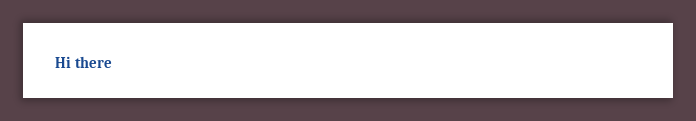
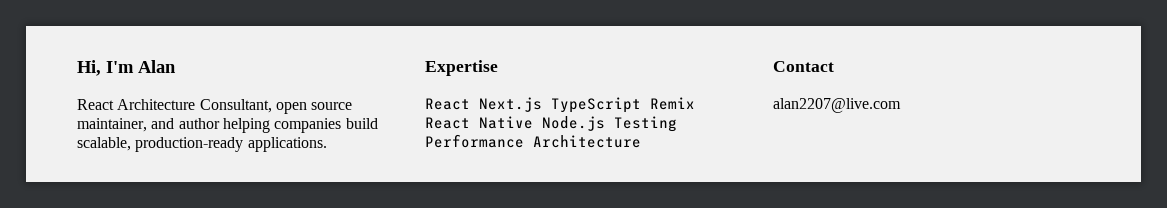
[55,56,112,68] Hi there -> [77,60,176,76] [77,99,353,114] [77,118,378,133] [77,137,327,152] [425,60,498,76] [425,97,695,113] [425,116,677,132] [425,134,641,148] [773,61,834,72] [773,98,901,113] Hi, I'm Alan // React Architecture Consultant, open source maintainer, and author helping companies build scalable, production-ready applications. // Expertise // React Next.js TypeScript Remix React Native Node.js Testing Performance Architecture // Contact // alan2207@live.com

